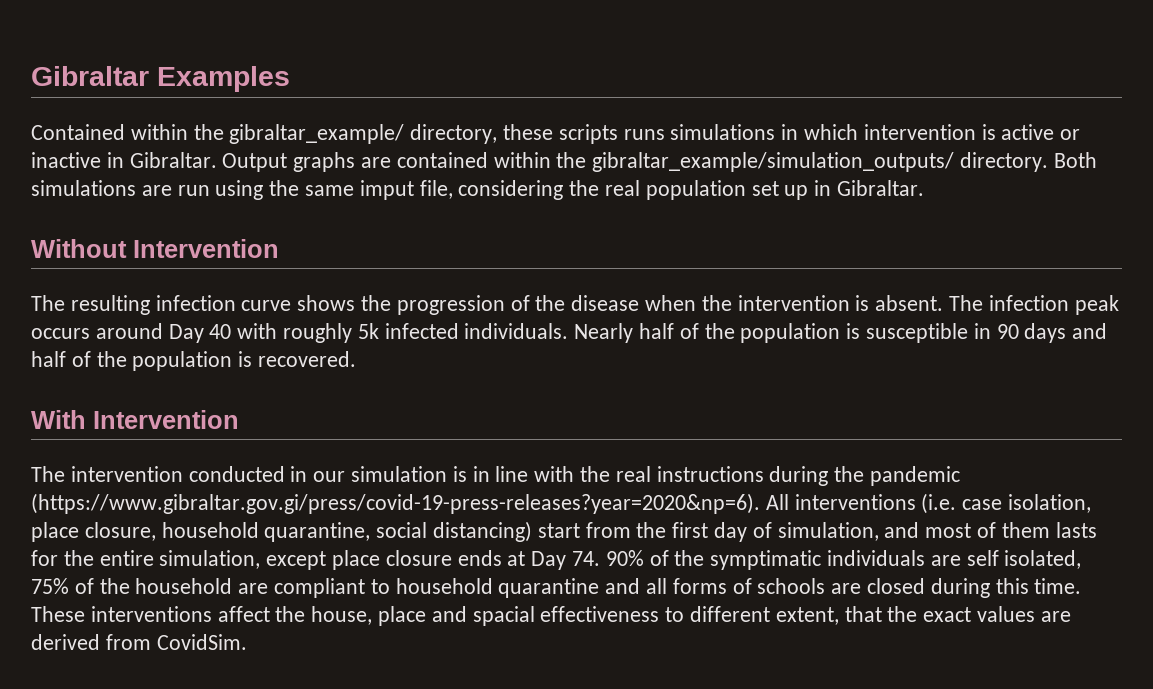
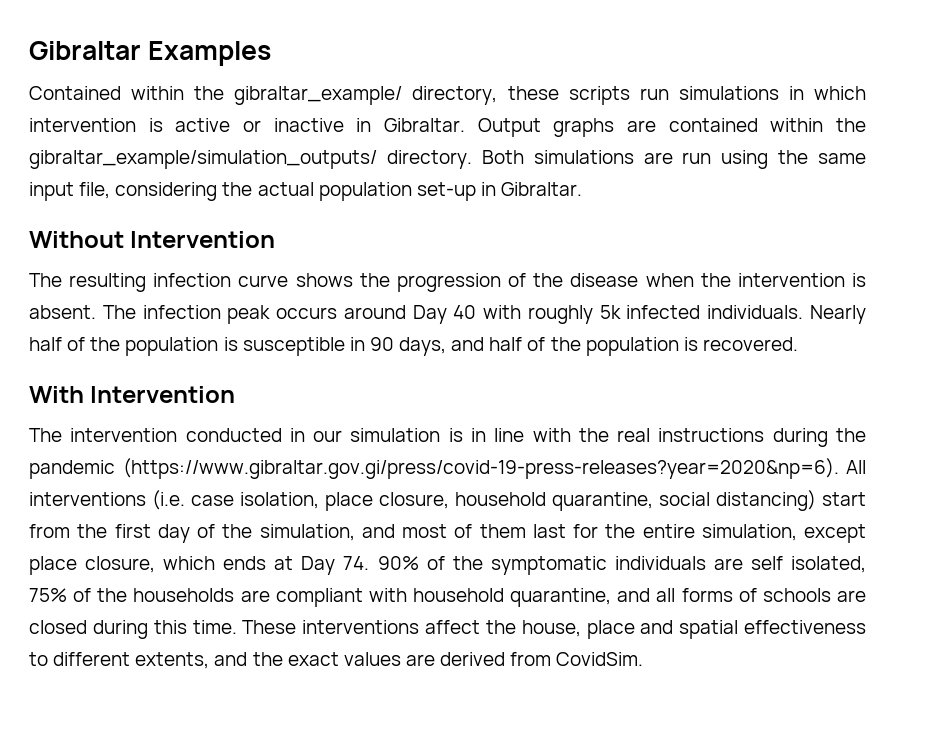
[623,129,665,140] runs -> [639,88,669,100] run
[359,180,414,200] imput -> [29,182,74,201] input
[605,180,809,200] real population set up -> [257,182,476,201] actual population set-up
[1024,323,1067,343] days -> [399,337,447,356] days,
(772, 530) none -> [222,524,253,538] the
[1055,522,1097,538] lasts -> [532,524,566,538] last
[385,550,452,566] closure -> [85,556,216,573] closure, which
[710,550,822,570] symptimatic -> [490,556,607,575] symptomatic
[135,578,233,594] household -> [133,588,235,602] households
[370,578,600,598] to household quarantine -> [368,588,612,607] with household quarantine,
[472,606,535,626] spacial -> [679,620,739,639] spatial
[775,606,882,625] extent, that -> [135,652,248,669] extents, and

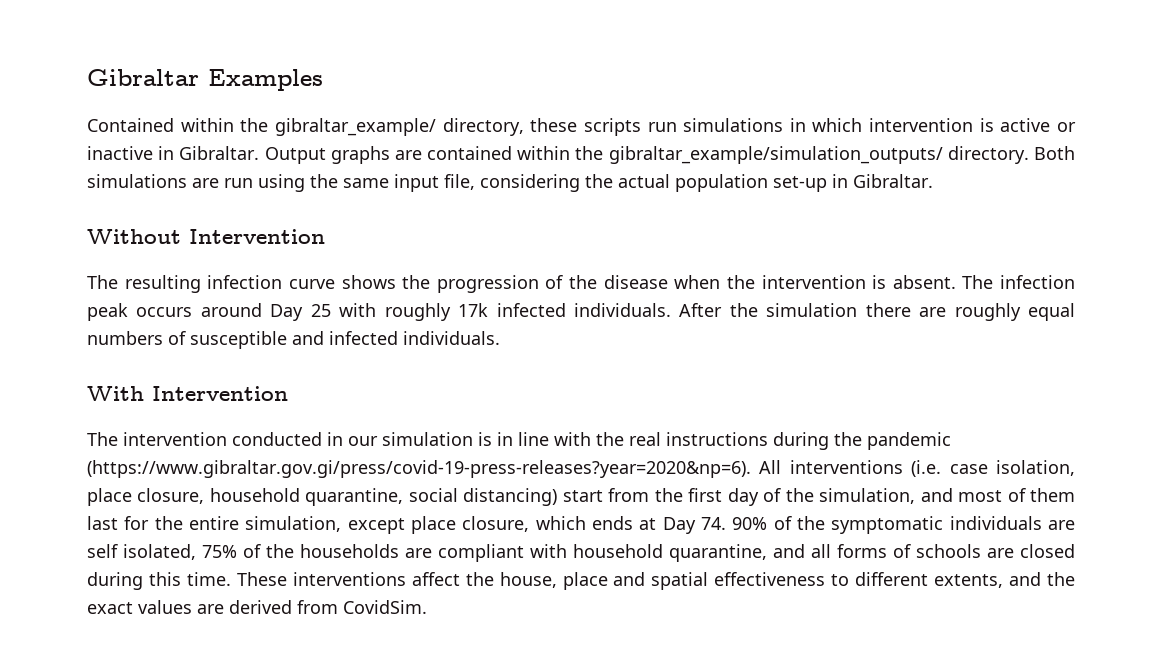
[453,305,477,319] 40 -> [310,304,331,317] 25
[599,305,867,324] [29,337,798,356] 5k infected individuals. Nearly half of the population is susceptible in 90 days, and half of the population is recovered. -> [458,303,1075,321] [87,331,500,349] 17k infected individuals. After the simulation there are roughly equal numbers of susceptible and infected individuals.

